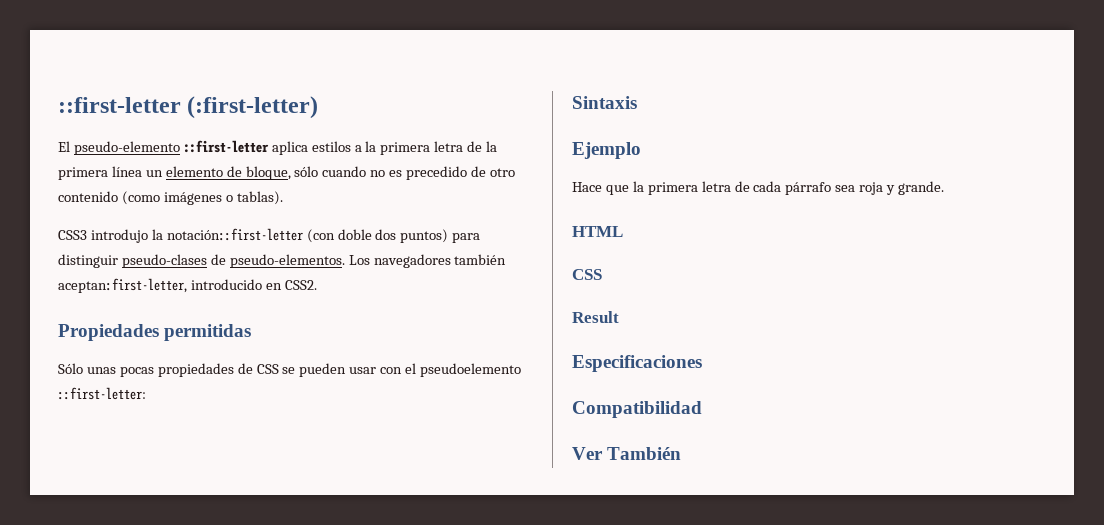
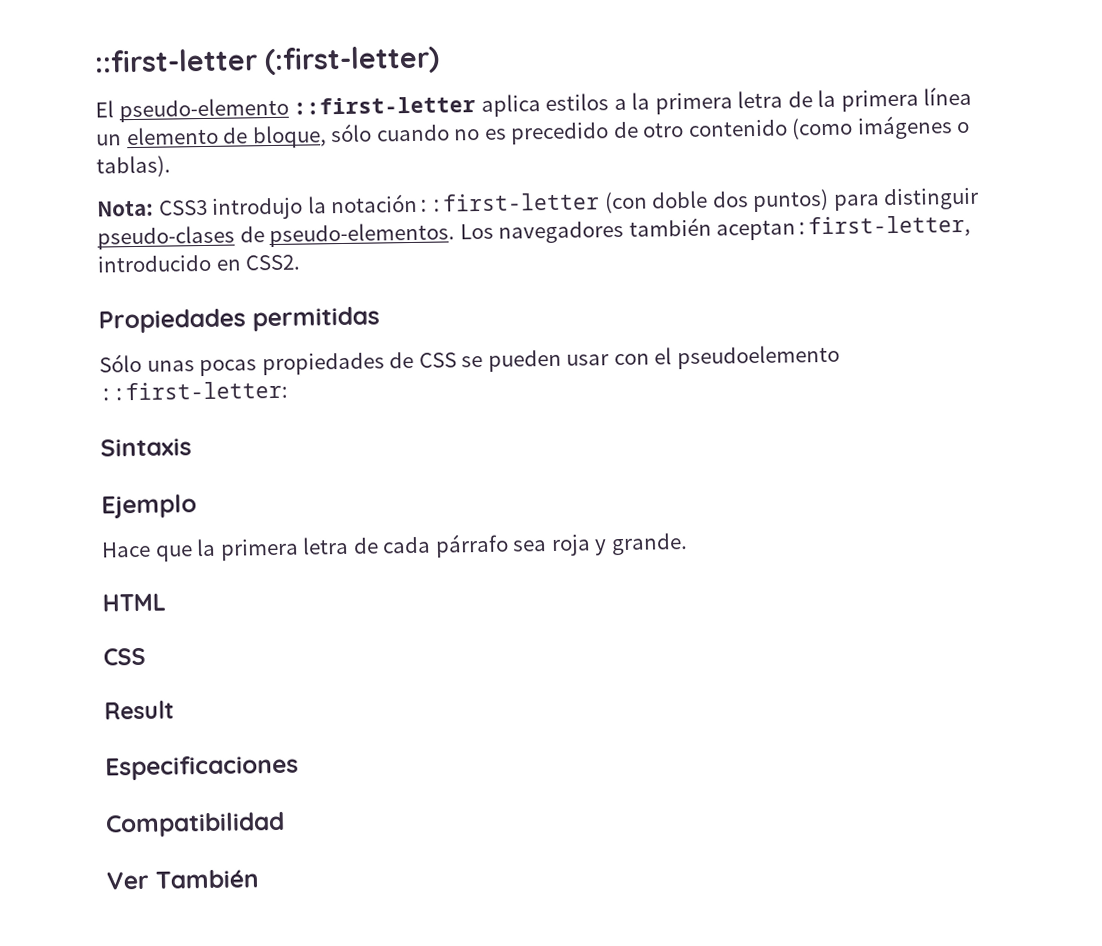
(283, 198) none -> [97,199,154,217] Nota:

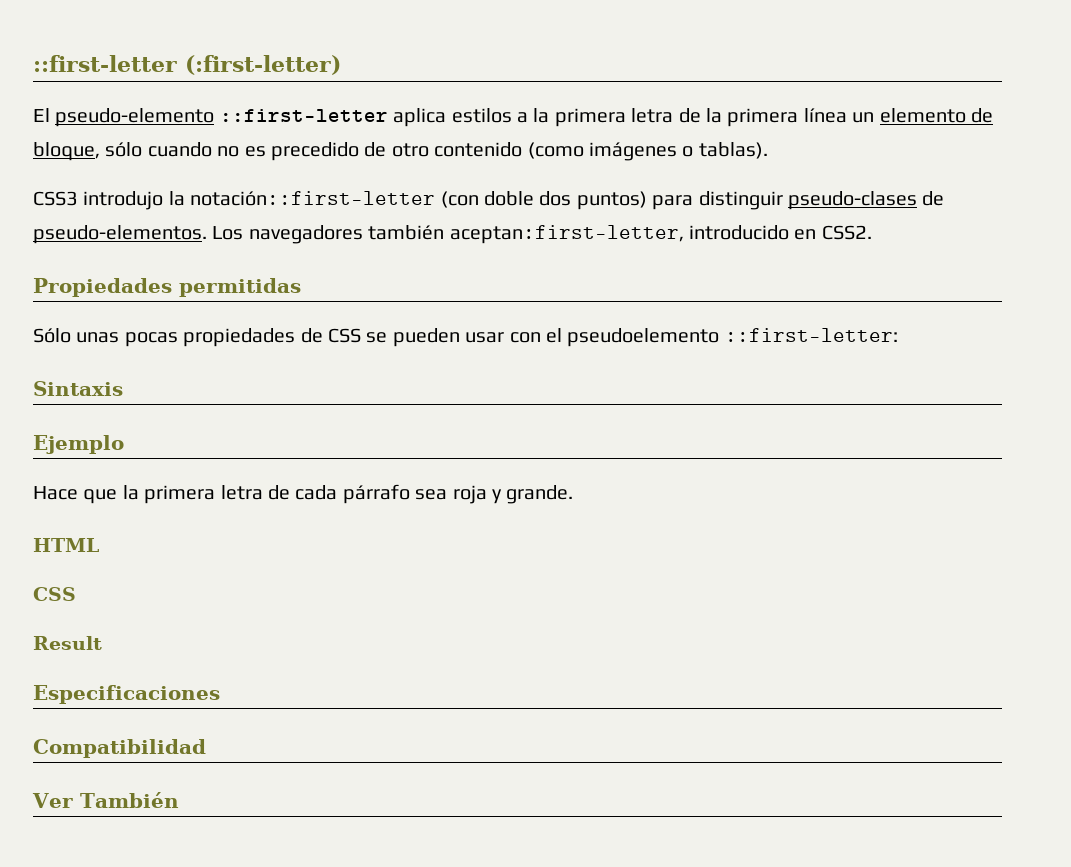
[97,199,154,217] Nota: -> (768, 150) none

